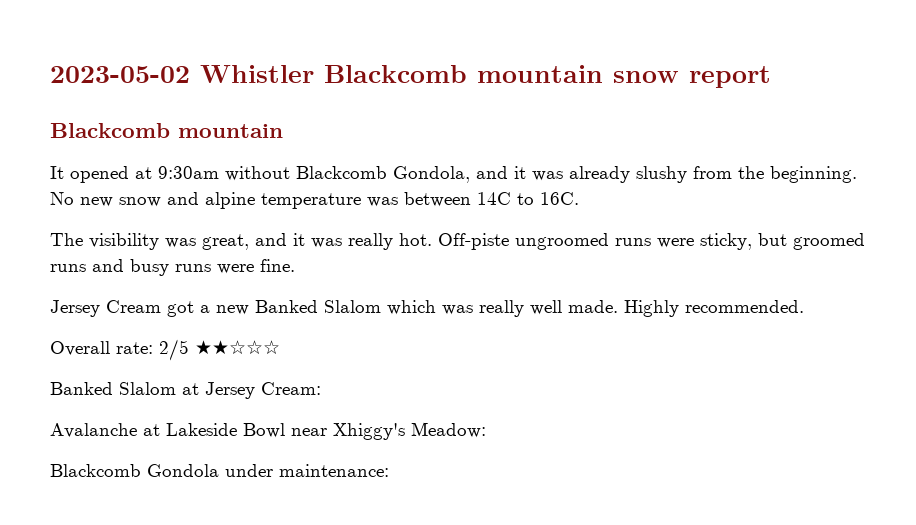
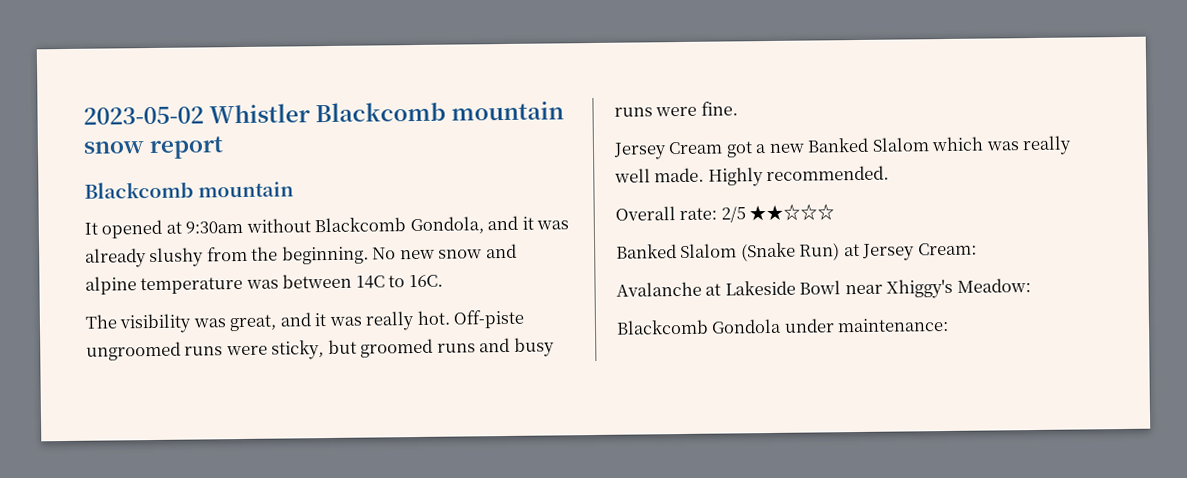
(176, 388) none -> [740,242,841,262] (Snake Run)

